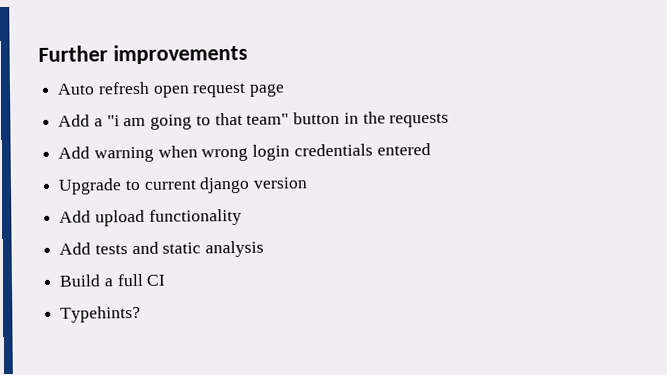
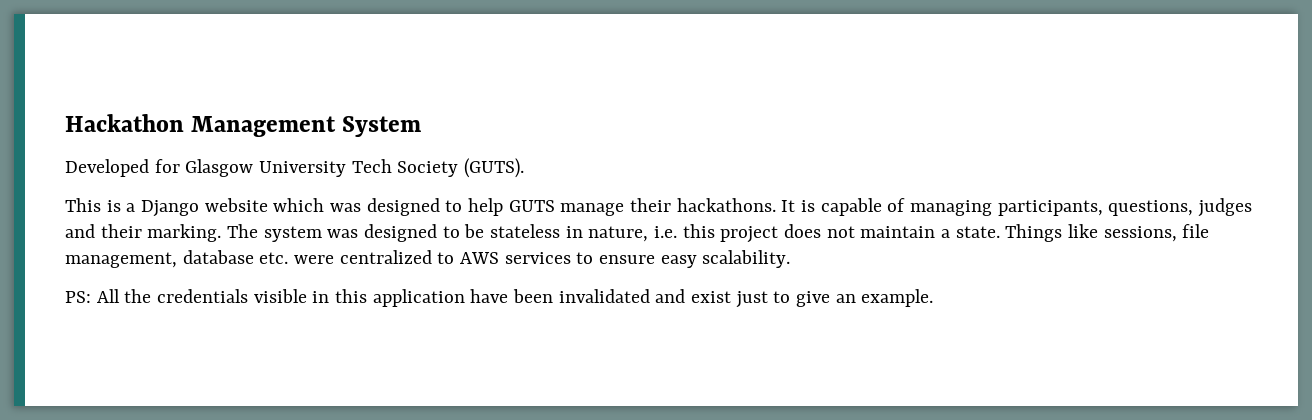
[38,43,248,65] [57,81,286,98] [58,111,450,130] [58,143,431,163] [58,176,309,195] [59,208,242,227] [59,240,265,258] [59,273,166,287] [60,305,142,323] Further improvements // Auto refresh open request page // Add a "i am going to that team" button in the requests // Add warning when wrong login credentials entered // Upgrade to current django version // Add upload functionality // Add tests and static analysis // Build a full CI // Typehints? -> [65,114,422,137] [65,158,525,178] [65,198,1253,217] [65,224,1210,243] [65,250,791,268] [65,289,934,308] Hackathon Management System // Developed for Glasgow University Tech Society (GUTS). // This is a Django website which was designed to help GUTS manage their hackathons. It is capable of managing participants, questions, judges and their marking. The system was designed to be stateless in nature, i.e. this project does not maintain a state. Things like sessions, file management, database etc. were centralized to AWS services to ensure easy scalability. // PS: All the credentials visible in this application have been invalidated and exist just to give an example.

